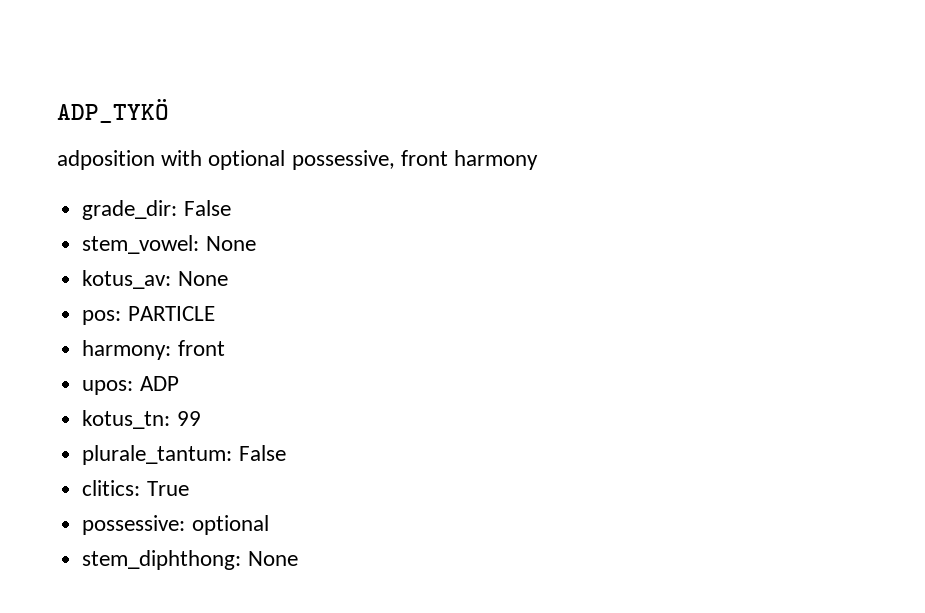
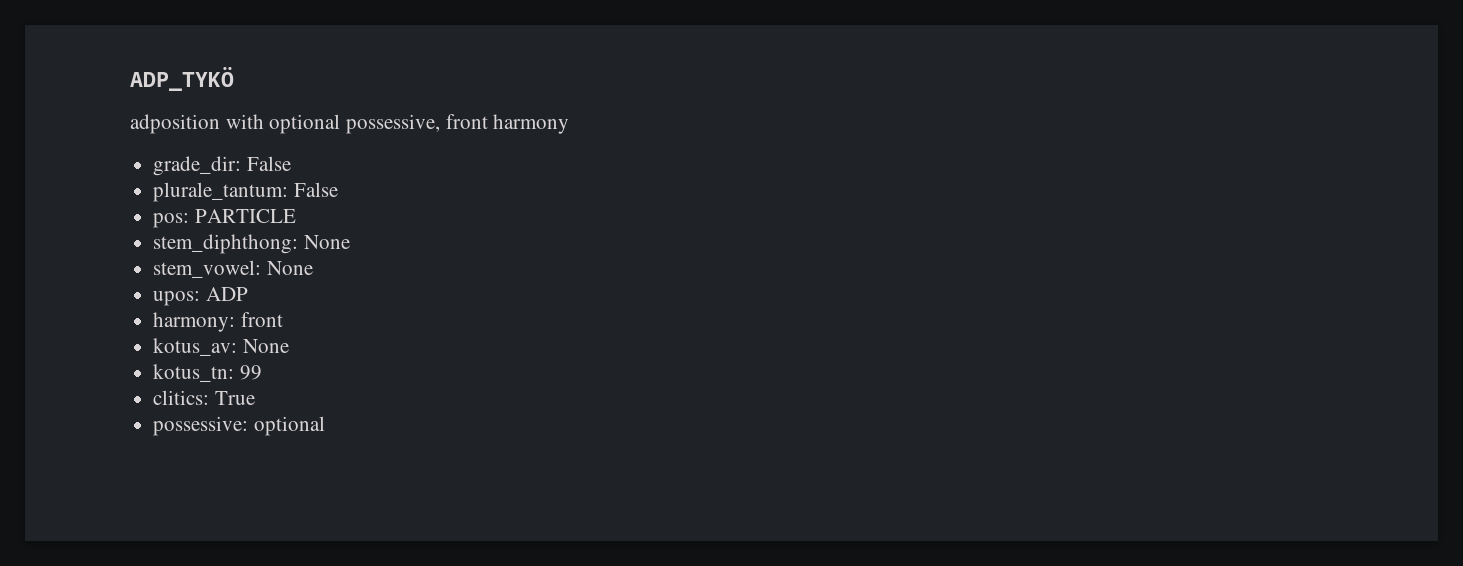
[82,235,256,254] [82,270,228,289] [82,306,215,325] [82,340,225,360] [82,376,179,395] stem_vowel: None // kotus_av: None // pos: PARTICLE // harmony: front // upos: ADP -> [153,182,338,202] [153,209,296,228] [153,234,350,254] [153,260,313,278] [153,287,248,306] [153,312,283,332] [153,338,289,356] plurale_tantum: False // pos: PARTICLE // stem_diphthong: None // stem_vowel: None // upos: ADP // harmony: front // kotus_av: None
[82,445,286,465] // plurale_tantum: False -> (262, 372) none
[82,550,298,570] // stem_diphthong: None -> (325, 426) none

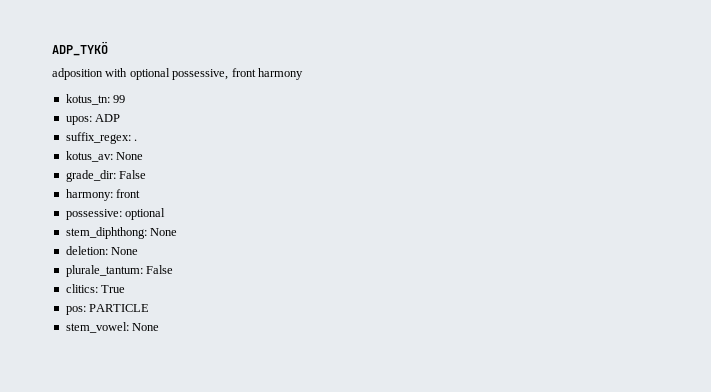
[153,156,291,176] grade_dir: False -> [65,94,126,105] [65,114,121,125] [65,132,138,144] [65,151,144,162] [65,170,147,182] [65,189,141,201] [65,208,166,220] [65,227,178,239] [65,246,139,255] kotus_tn: 99 // upos: ADP // suffix_regex: . // kotus_av: None // grade_dir: False // harmony: front // possessive: optional // stem_diphthong: None // deletion: None
(338, 189) none -> [65,284,126,293] // clitics: True
[153,234,350,254] // stem_diphthong: None -> (150, 308) none
[153,287,248,306] [153,312,283,332] [153,338,289,356] [153,364,262,382] [153,390,255,405] [153,416,325,436] // upos: ADP // harmony: front // kotus_av: None // kotus_tn: 99 // clitics: True // possessive: optional -> (160, 327) none

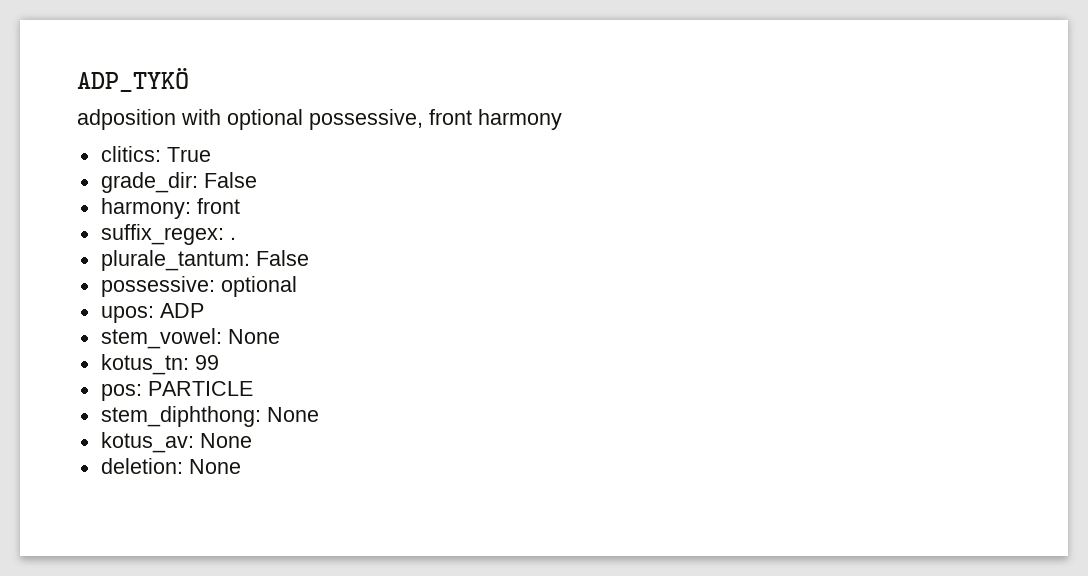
[65,94,126,105] [65,114,121,125] [65,132,138,144] [65,151,144,162] [65,170,147,182] [65,189,141,201] [65,208,166,220] kotus_tn: 99 // upos: ADP // suffix_regex: . // kotus_av: None // grade_dir: False // harmony: front // possessive: optional -> [100,146,211,162] [100,172,257,193] [100,198,240,219] [100,224,236,245] [100,250,309,271] [100,276,297,297] [100,303,204,323] [100,328,280,349] [100,354,219,375] [100,381,253,401] clitics: True // grade_dir: False // harmony: front // suffix_regex: . // plurale_tantum: False // possessive: optional // upos: ADP // stem_vowel: None // kotus_tn: 99 // pos: PARTICLE
(178, 232) none -> [100,432,252,453] // kotus_av: None
[65,265,174,277] [65,284,126,293] [65,304,150,315] [65,322,160,333] // plurale_tantum: False // clitics: True // pos: PARTICLE // stem_vowel: None -> (241, 466) none

